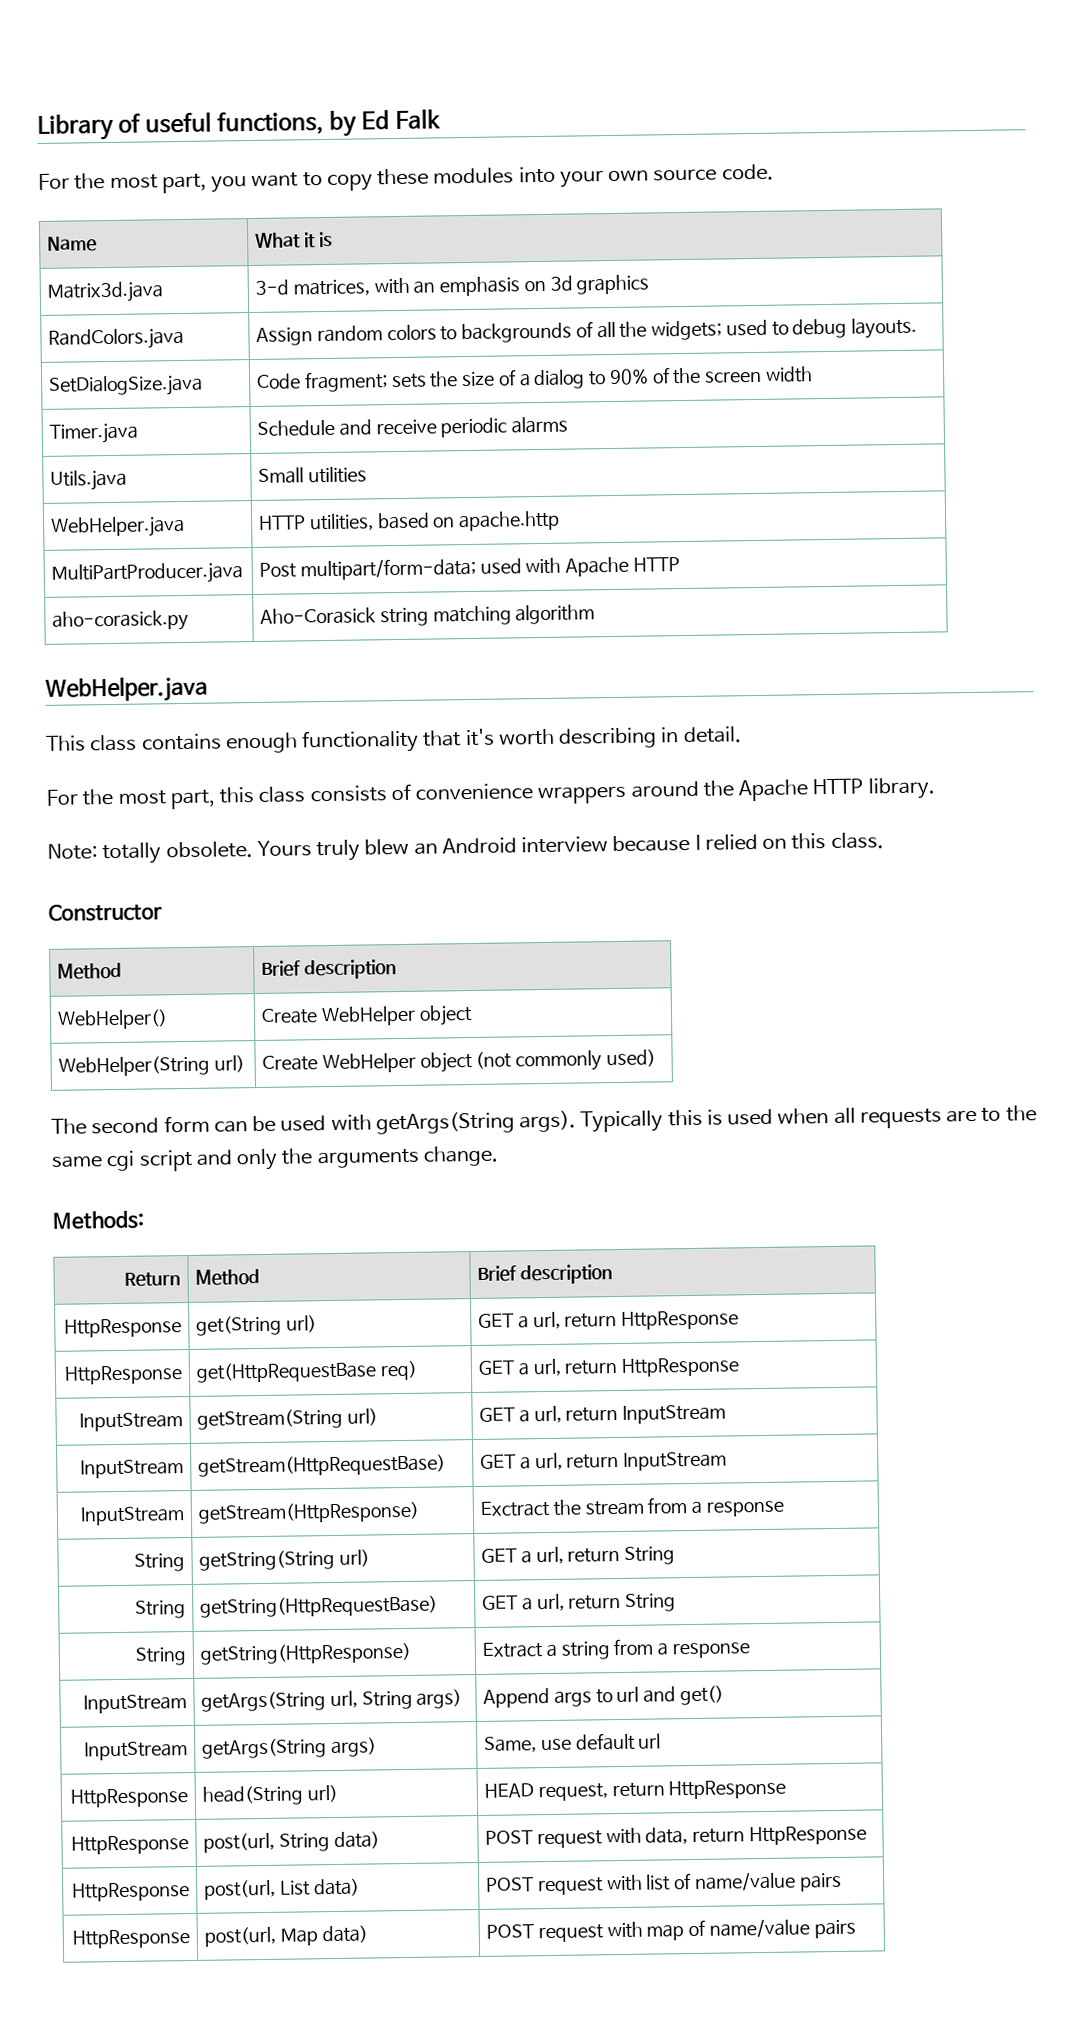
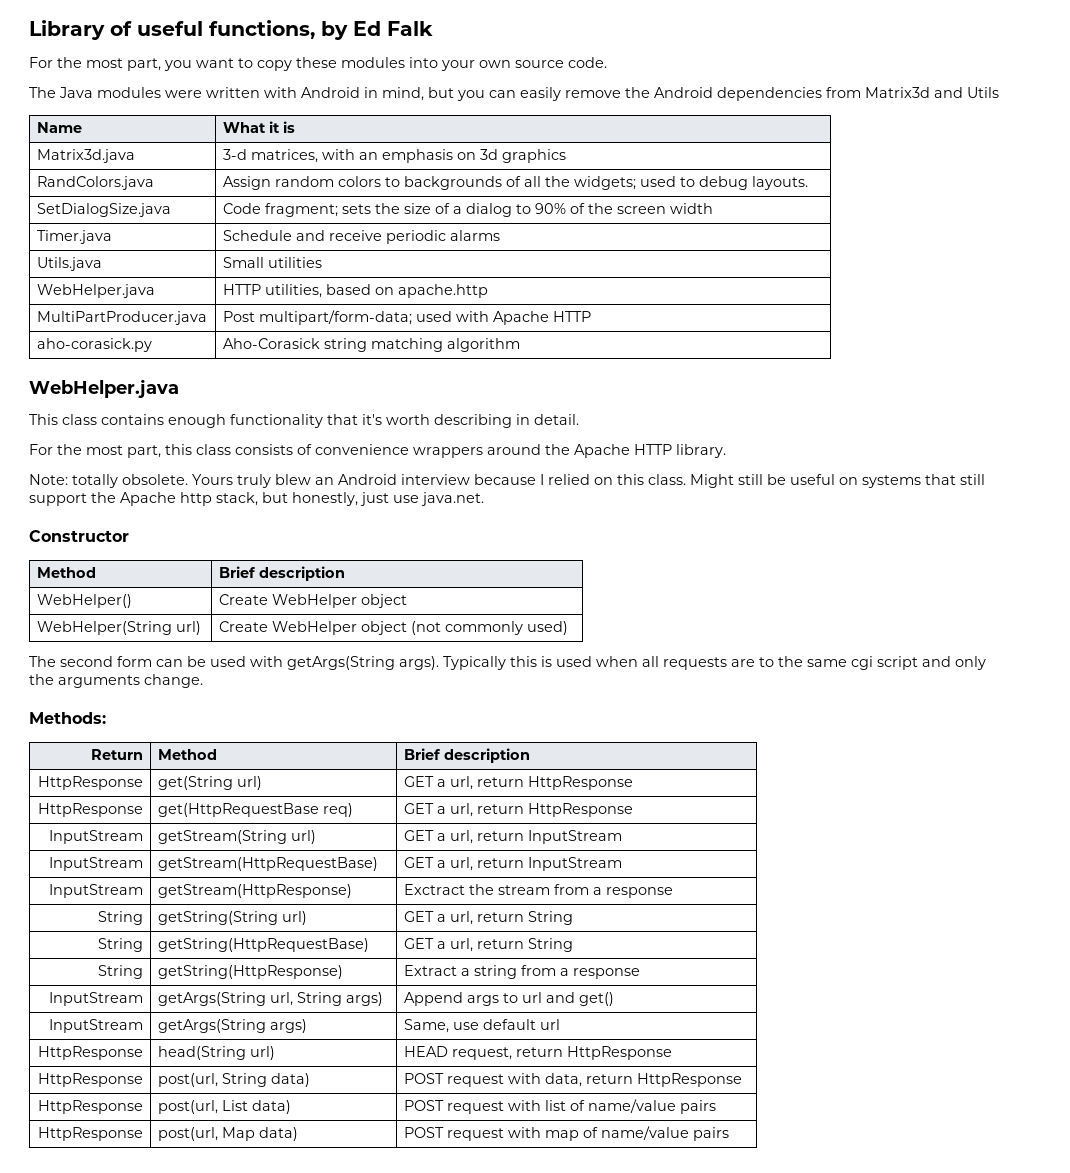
(774, 172) none -> [29,87,999,101] // The Java modules were written with Android in mind, but you can easily remove the Android dependencies from Matrix3d and Utils
(884, 840) none -> [690,474,985,488] [29,492,484,506] Might still be useful on systems that still support the Apache http stack, but honestly, just use java.net.

